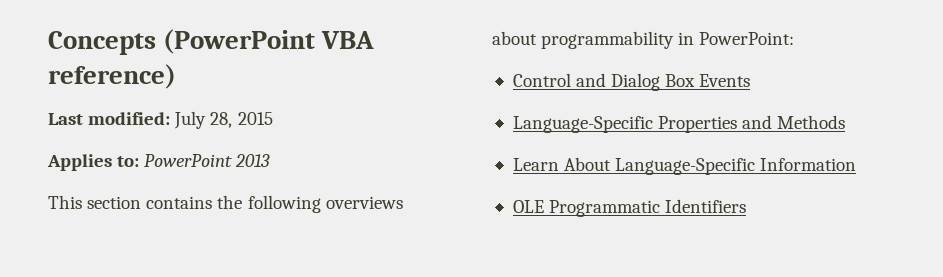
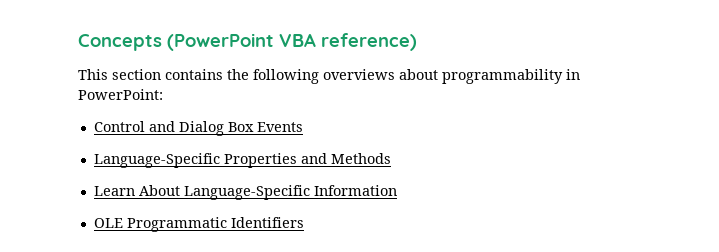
[48,111,273,129] [47,154,271,171] // Last modified: July 28, 2015 // Applies to: PowerPoint 2013 -> (417, 42) none

